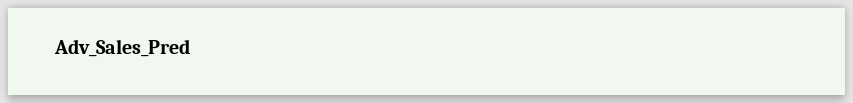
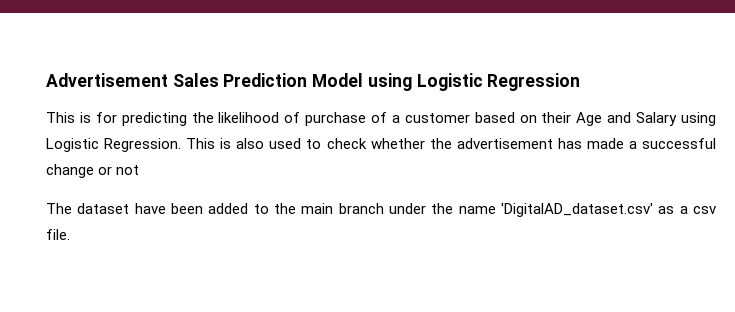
[54,39,190,57] Adv_Sales_Pred -> [46,73,581,91] [46,112,716,126] [46,138,716,152] [46,164,140,178] [46,203,717,217] [46,229,70,240] Advertisement Sales Prediction Model using Logistic Regression // This is for predicting the likelihood of purchase of a customer based on their Age and Salary using Logistic Regression. This is also used to check whether the advertisement has made a successful change or not // The dataset have been added to the main branch under the name 'DigitalAD_dataset.csv' as a csv file.

